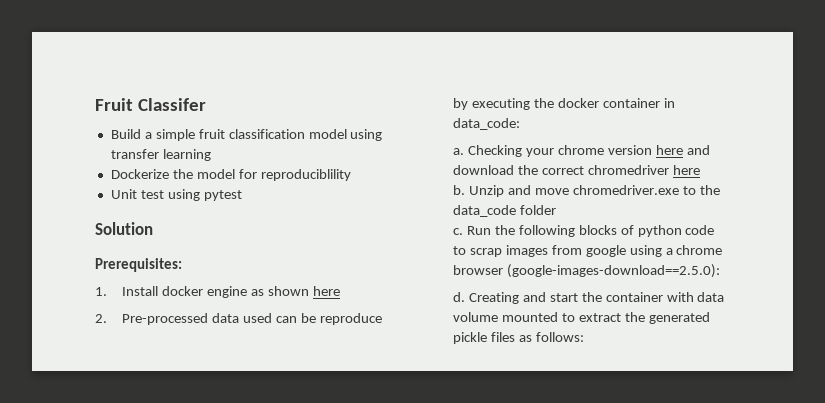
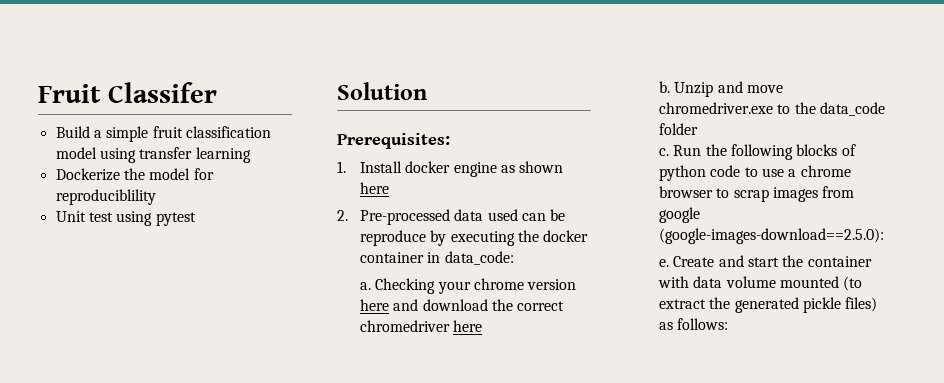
[469,245,723,257] [453,265,504,275] scrap images from google using a chrome browser -> [761,165,851,177] [658,186,855,202] [658,207,700,223] use a chrome browser to scrap images from google
[453,292,519,304] d. Creating -> [658,256,715,267] e. Create
[561,313,575,322] to -> [843,276,863,291] (to
[490,332,515,342] files -> [845,297,878,312] files)

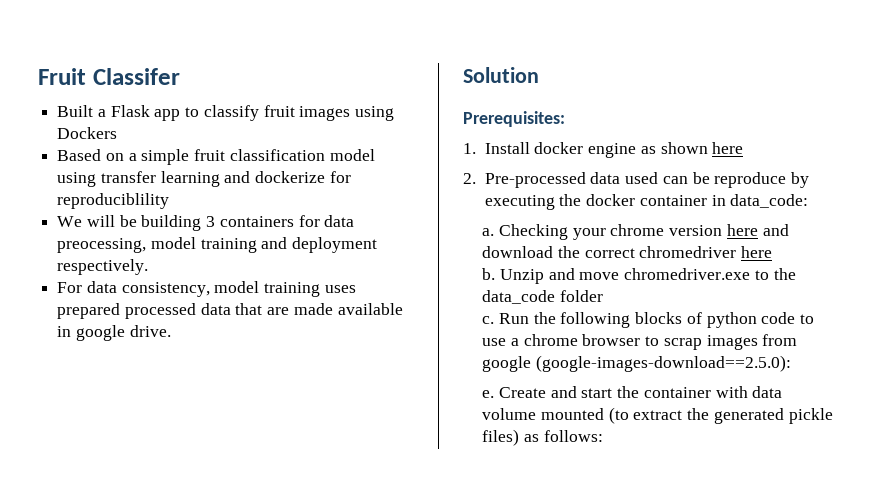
[55,126,90,138] Build -> [57,105,395,121] [57,127,118,139] [57,149,124,161] Built a Flask app to classify fruit images using Dockers // Based on
[55,168,191,181] // Dockerize the model -> [224,171,326,183] and dockerize
[55,211,196,226] Unit test using pytest -> [57,215,355,231] [57,237,378,253] [57,259,149,275] [57,281,356,297] [57,303,403,319] [57,325,171,341] We will be building 3 containers for data preocessing, model training and deployment respectively. // For data consistency, model training uses prepared processed data that are made available in google drive.

